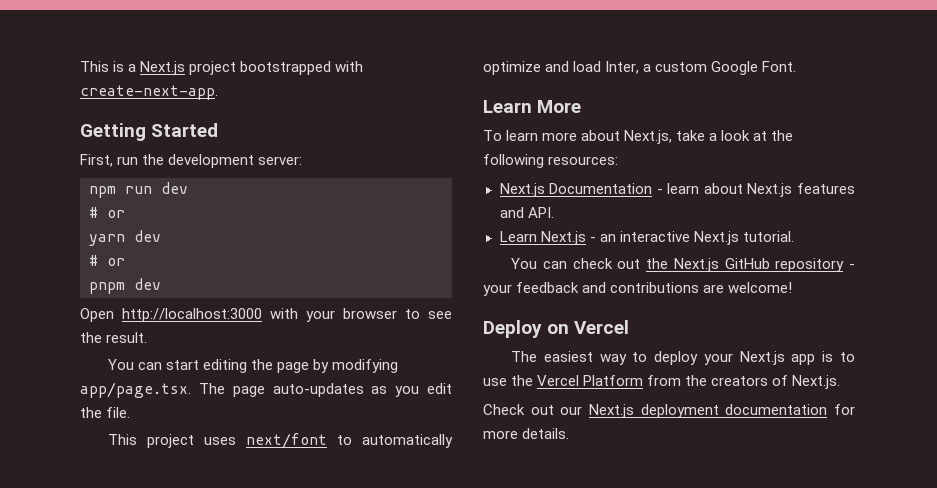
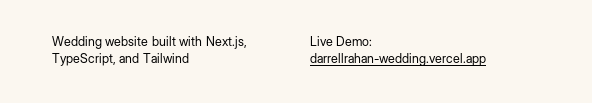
[80,61,364,75] [80,85,218,100] [80,123,219,141] [80,154,303,168] [89,182,188,198] [89,207,125,218] [89,230,161,246] [89,255,125,266] [89,278,161,294] [80,308,452,322] [80,332,148,343] [108,359,399,373] [80,382,452,398] [80,407,131,418] [108,433,453,449] [483,61,797,75] [483,100,582,113] [483,130,794,144] [483,154,619,168] [499,183,855,197] [499,207,554,218] [499,231,794,245] [511,258,855,272] [483,282,793,296] [483,320,630,338] [511,351,855,365] [483,375,841,389] [483,404,855,418] [483,428,570,439] This is a Next.js project bootstrapped with create-next-app. // Getting Started // First, run the development server: // npm run dev // # or // yarn dev // # or // pnpm dev // Open http://localhost:3000 with your browser to see the result. // You can start editing the page by modifying app/page.tsx. The page auto-updates as you edit the file. // This project uses next/font to automatically optimize and load Inter, a custom Google Font. // Learn More // To learn more about Next.js, take a look at the following resources: // Next.js Documentation - learn about Next.js features and API. // Learn Next.js - an interactive Next.js tutorial. // You can check out the Next.js GitHub repository - your feedback and contributions are welcome! // Deploy on Vercel // The easiest way to deploy your Next.js app is to use the Vercel Platform from the creators of Next.js. // Check out our Next.js deployment documentation for more details. -> [52,36,247,49] [52,53,189,66] [310,36,373,46] [310,53,486,66] Wedding website built with Next.js, TypeScript, and Tailwind // Live Demo: darrellrahan-wedding.vercel.app

